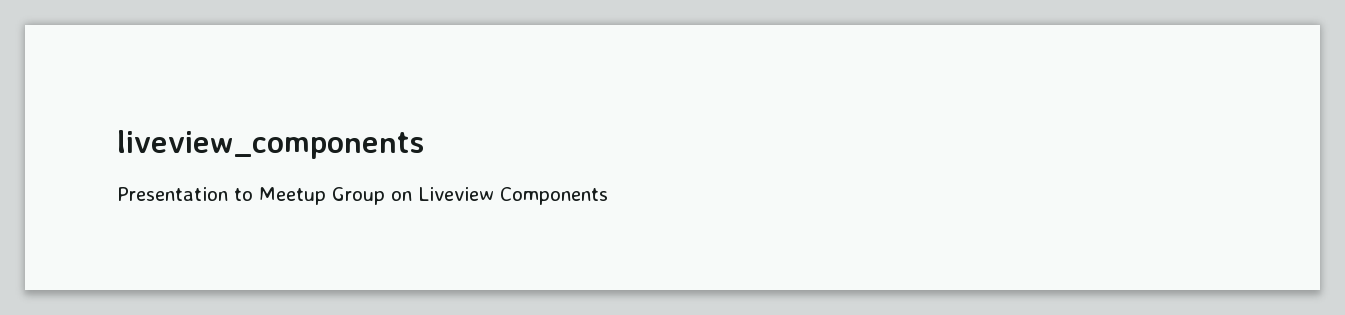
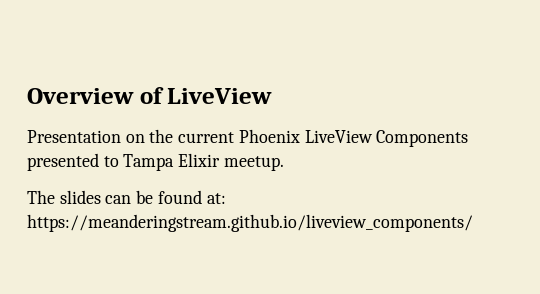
[117,130,424,159] [117,187,608,205] liveview_components // Presentation to Meetup Group on Liveview Components -> [27,87,273,104] [27,129,469,147] [27,153,284,171] [27,190,226,204] [27,214,473,232] Overview of LiveView // Presentation on the current Phoenix LiveView Components presented to Tampa Elixir meetup. // The slides can be found at: https://meanderingstream.github.io/liveview_components/

